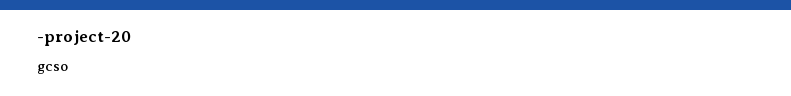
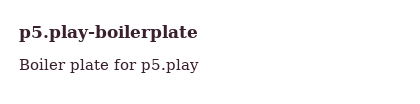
[37,30,131,46] [37,64,68,74] -project-20 // gcso -> [19,25,198,42] [19,58,199,73] p5.play-boilerplate // Boiler plate for p5.play

